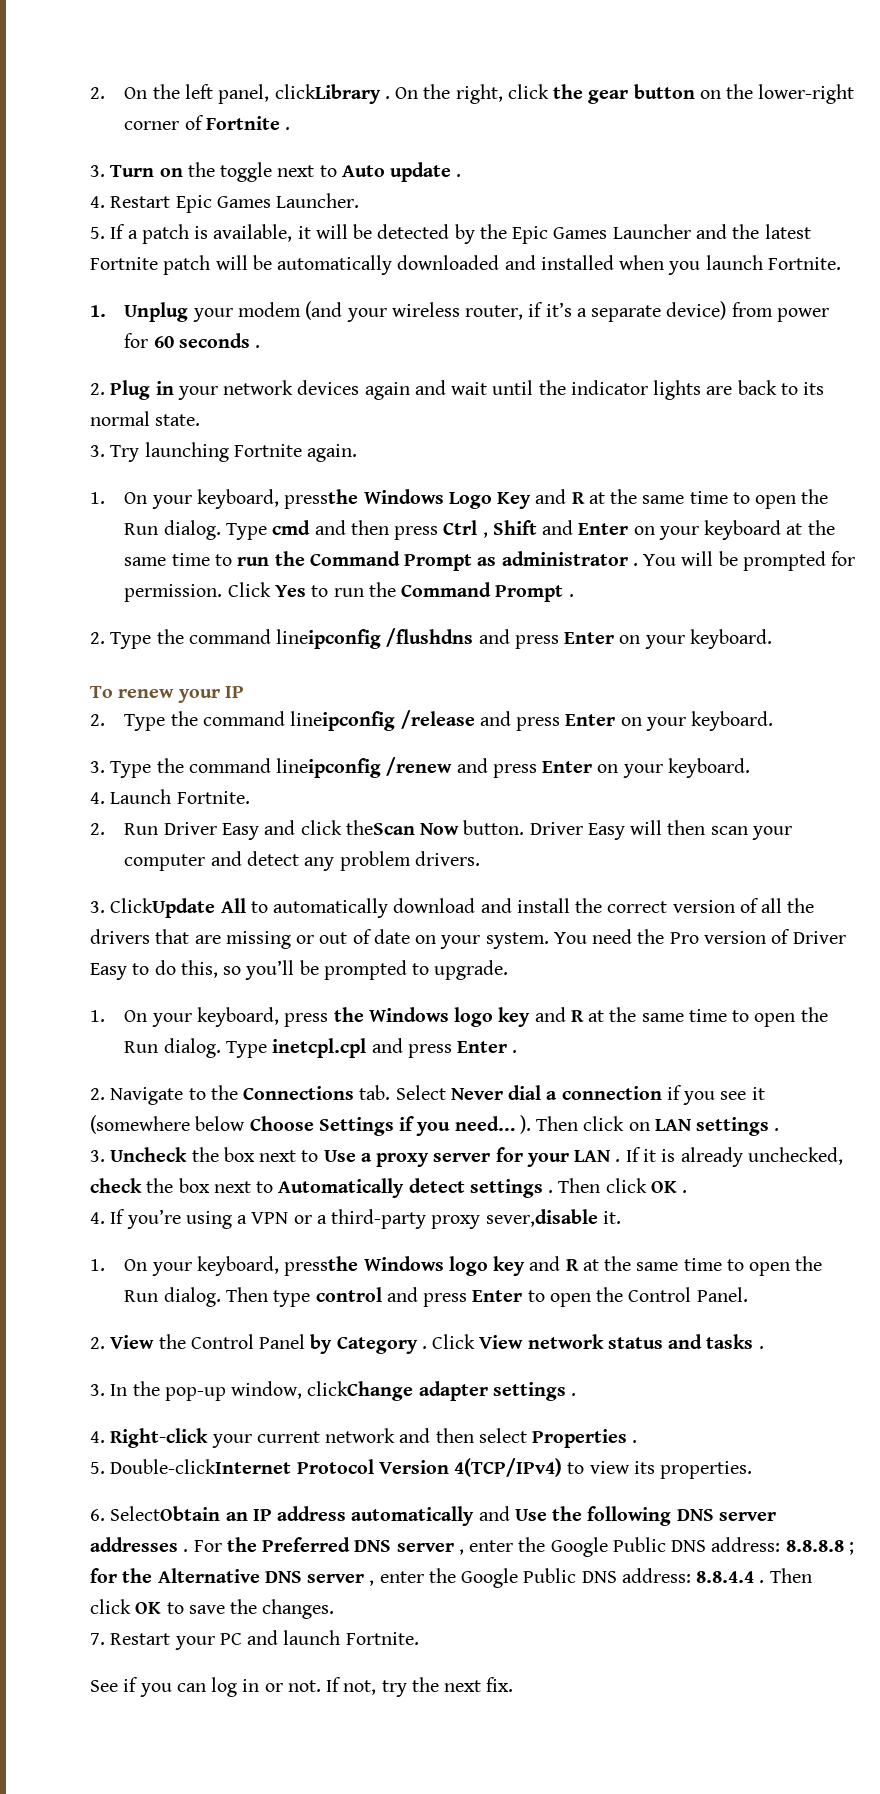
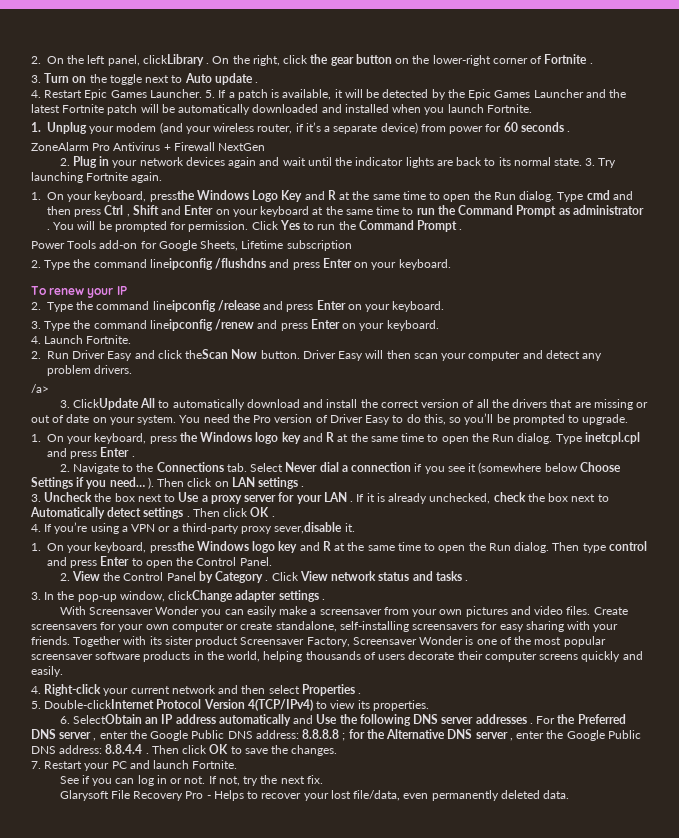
(360, 200) // -> (202, 93) none
(261, 346) none -> [31,142,266,151] // ZoneAlarm Pro Antivirus + Firewall NextGen
(201, 420) // -> (583, 162) none
(574, 595) none -> [31,240,352,251] // Power Tools add-on for Google Sheets, Lifetime subscription
(480, 858) none -> [31,384,49,393] // /a>
(577, 1394) none -> [59,606,628,617] [31,621,619,632] [31,636,606,647] [31,651,643,662] [31,666,63,677] // With Screensaver Wonder you can easily make a screensaver from your own pictures and video files. Create screensavers for your own computer or create standalone, self-installing screensavers for easy sharing with your friends. Together with its sister product Screensaver Factory, Screensaver Wonder is one of the most popular screensaver software products in the world, helping thousands of users decorate their computer screens quickly and easily.
(514, 1684) none -> [59,790,570,801] // Glarysoft File Recovery Pro - Helps to recover your lost file/data, even permanently deleted data.

